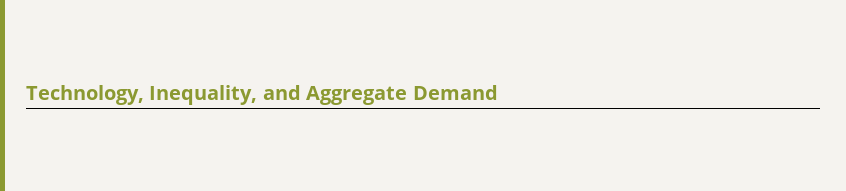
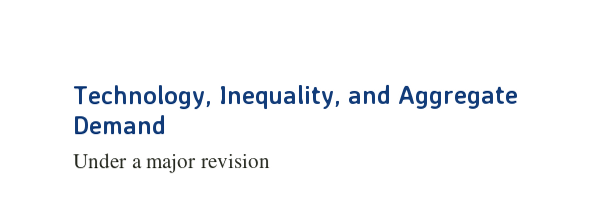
(498, 92) none -> [73,153,272,174] // Under a major revision

